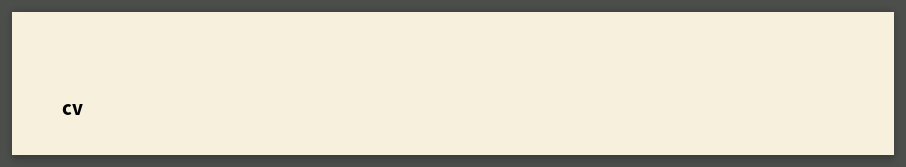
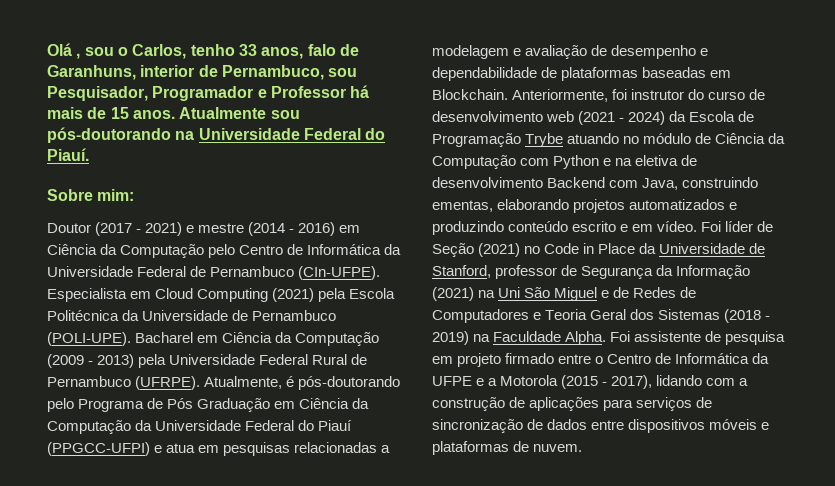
[62,104,83,115] cv -> [47,43,359,59] [47,65,358,80] [47,85,370,101] [47,107,300,119] [47,127,386,143] [47,148,89,161] [47,189,135,201] [47,222,361,236] [47,244,402,258] [47,266,381,280] [47,288,396,302] [47,310,337,321] [47,332,380,346] [47,354,368,368] [47,376,401,390] [47,398,370,412] [47,420,353,434] [47,442,391,456] [432,45,709,59] [432,67,732,81] [432,89,766,102] [432,111,755,125] [432,133,786,147] [432,155,698,169] [432,177,759,190] [432,199,738,213] [432,221,774,235] [432,243,766,257] [432,265,751,279] [432,287,697,301] [432,309,771,323] [432,331,786,345] [432,353,770,367] [432,375,749,389] [432,397,713,411] [432,419,770,433] [432,441,583,455] Olá , sou o Carlos, tenho 33 anos, falo de Garanhuns, interior de Pernambuco, sou Pesquisador, Programador e Professor há mais de 15 anos. Atualmente sou pós-doutorando na Universidade Federal do Piauí. // Sobre mim: // Doutor (2017 - 2021) e mestre (2014 - 2016) em Ciência da Computação pelo Centro de Informática da Universidade Federal de Pernambuco (CIn-UFPE). Especialista em Cloud Computing (2021) pela Escola Politécnica da Universidade de Pernambuco (POLI-UPE). Bacharel em Ciência da Computação (2009 - 2013) pela Universidade Federal Rural de Pernambuco (UFRPE). Atualmente, é pós-doutorando pelo Programa de Pós Graduação em Ciência da Computação da Universidade Federal do Piauí (PPGCC-UFPI) e atua em pesquisas relacionadas a modelagem e avaliação de desempenho e dependabilidade de plataformas baseadas em Blockchain. Anteriormente, foi instrutor do curso de desenvolvimento web (2021 - 2024) da Escola de Programação Trybe atuando no módulo de Ciência da Computação com Python e na eletiva de desenvolvimento Backend com Java, construindo ementas, elaborando projetos automatizados e produzindo conteúdo escrito e em vídeo. Foi líder de Seção (2021) no Code in Place da Universidade de Stanford, professor de Segurança da Informação (2021) na Uni São Miguel e de Redes de Computadores e Teoria Geral dos Sistemas (2018 - 2019) na Faculdade Alpha. Foi assistente de pesquisa em projeto firmado entre o Centro de Informática da UFPE e a Motorola (2015 - 2017), lidando com a construção de aplicações para serviços de sincronização de dados entre dispositivos móveis e plataformas de nuvem.

